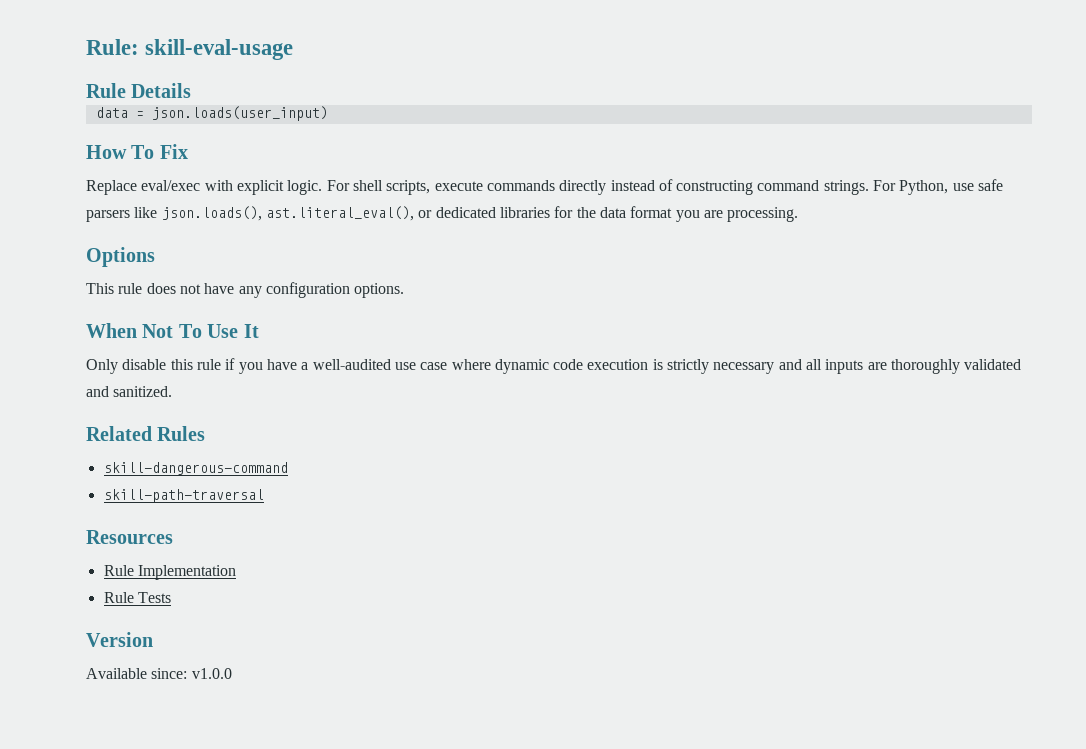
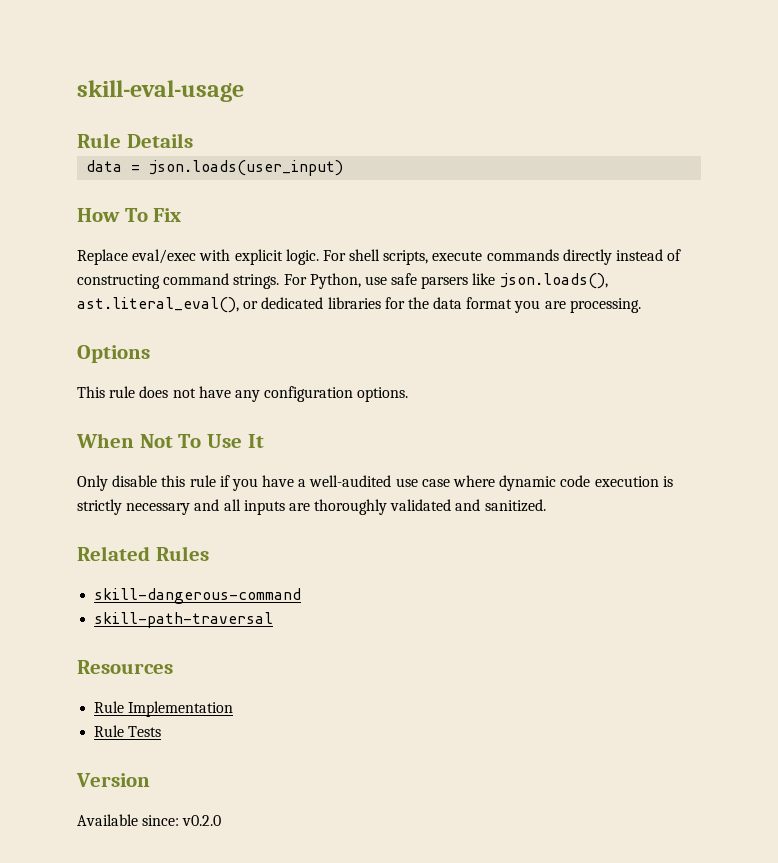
[86,39,139,55] Rule: -> (77, 91) none
[191,668,232,679] v1.0.0 -> [182,815,222,826] v0.2.0

